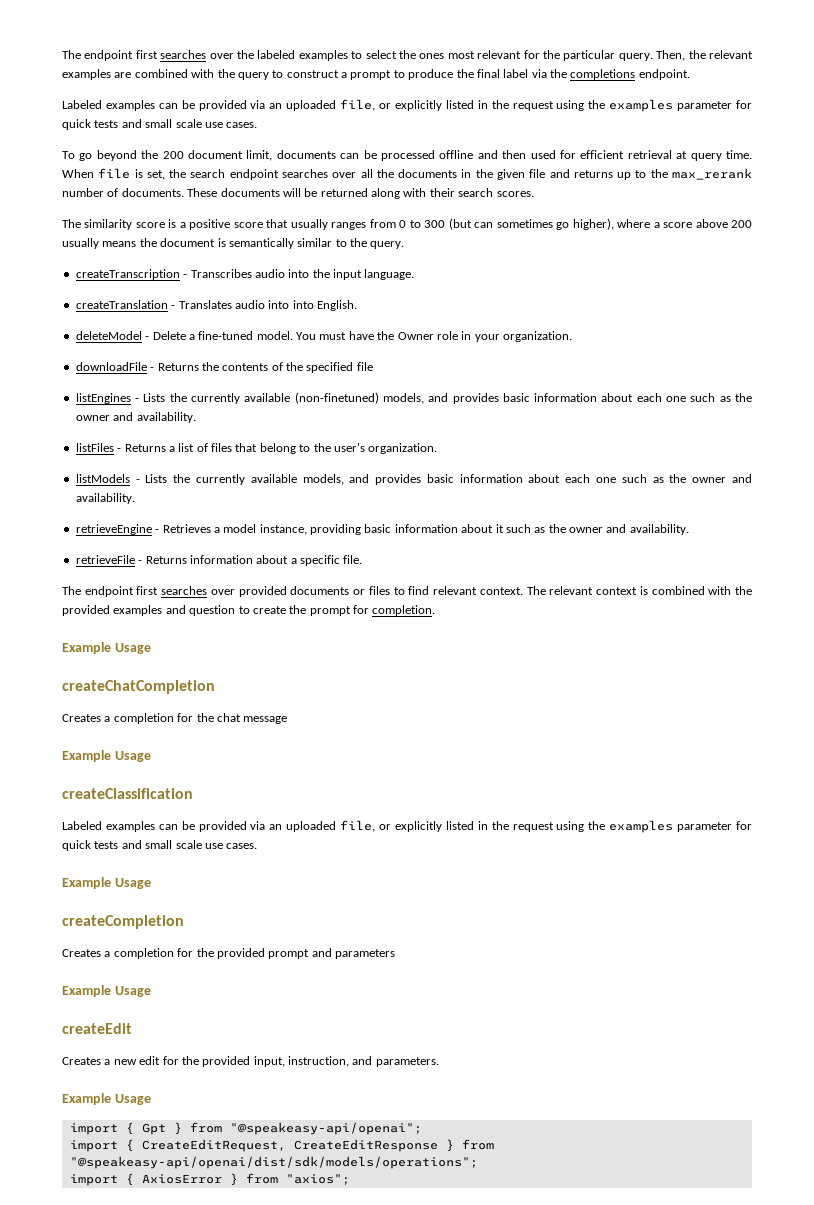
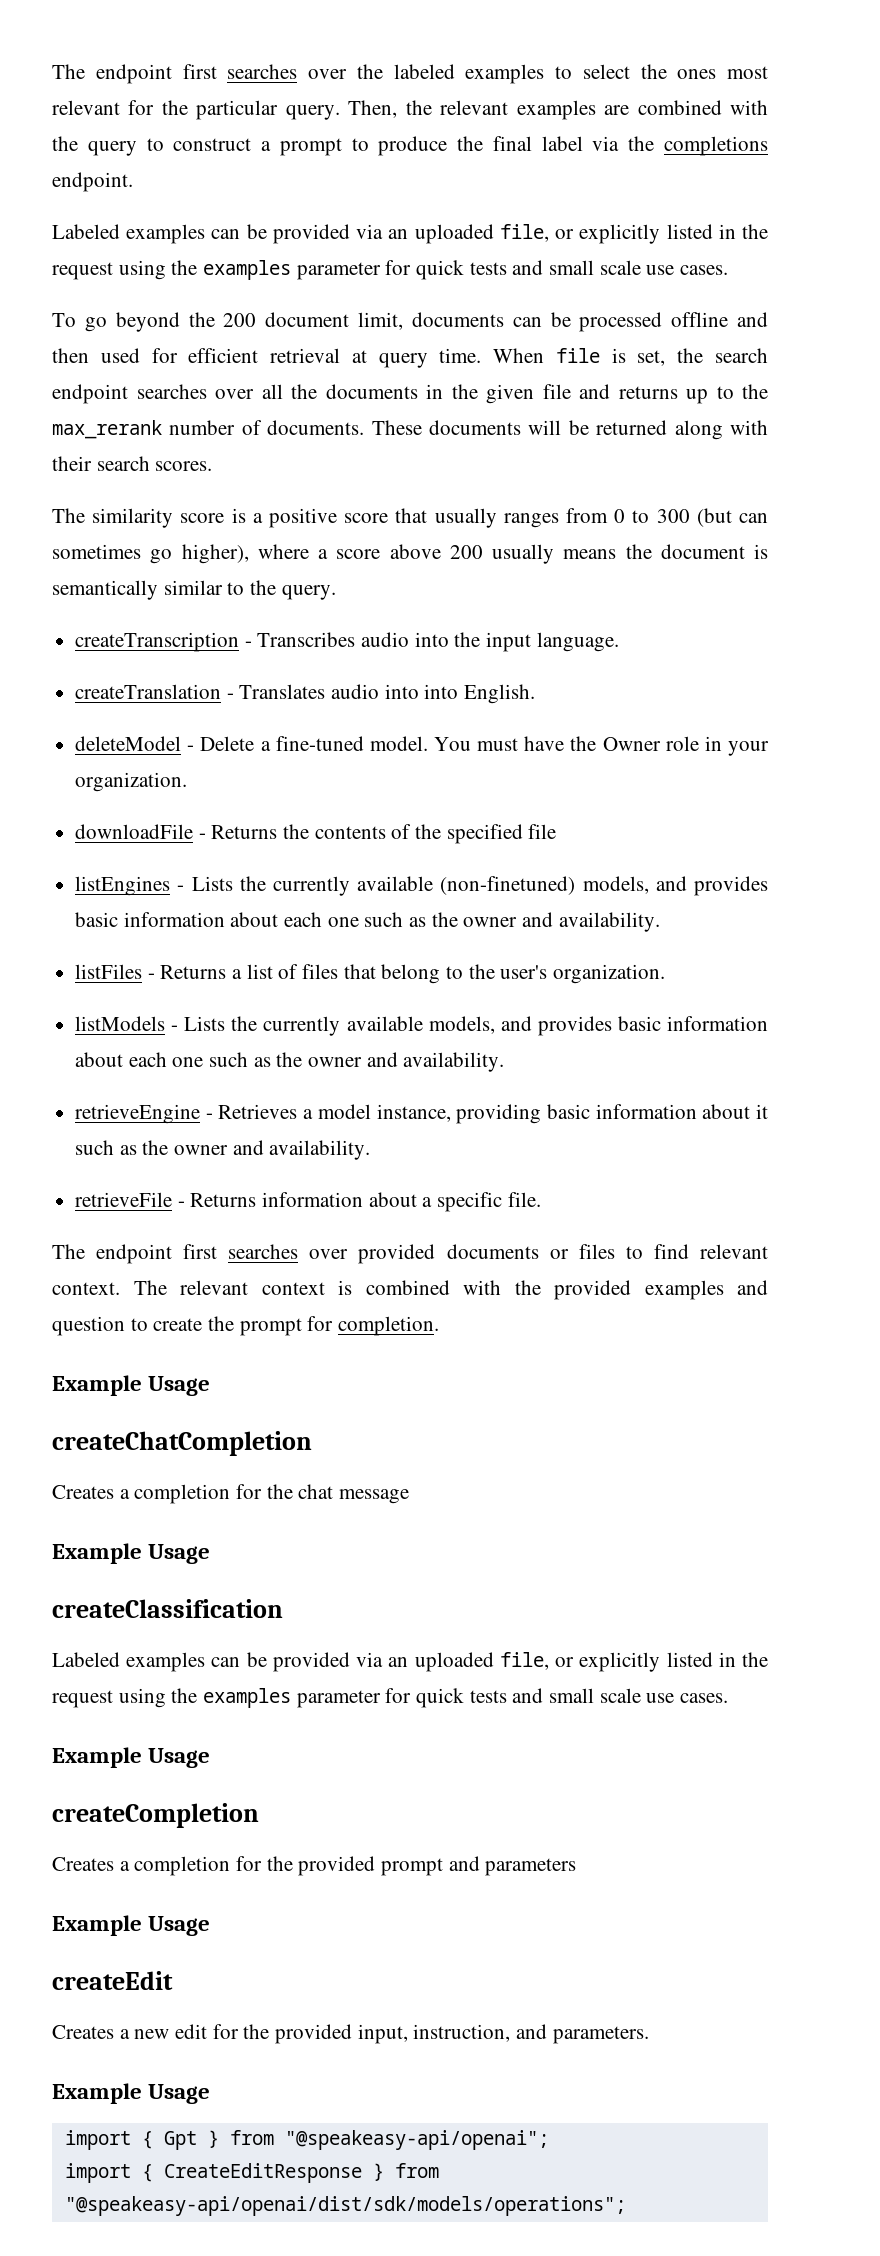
[141,1139,286,1152] CreateEditRequest, -> (153, 2173) none
[69,1173,350,1186] // import { AxiosError } from "axios"; -> (626, 2206) none

